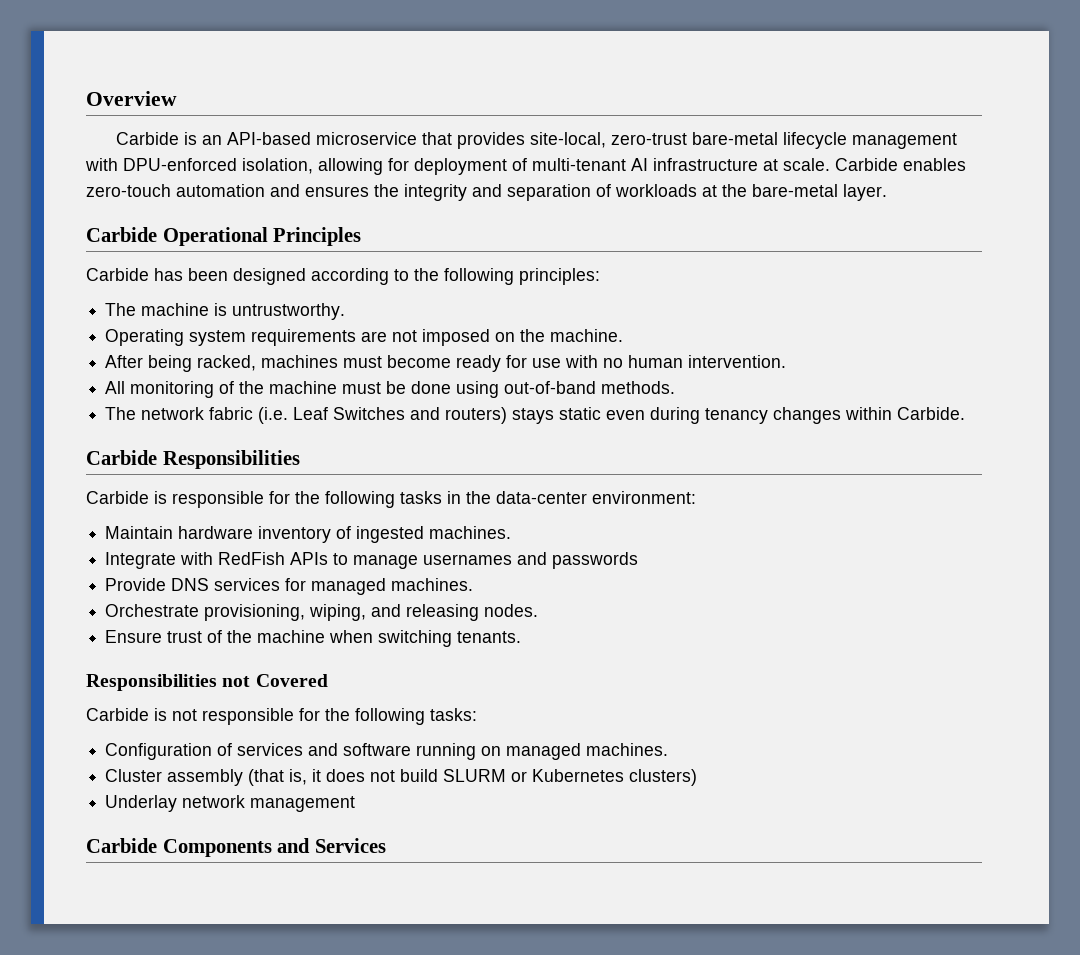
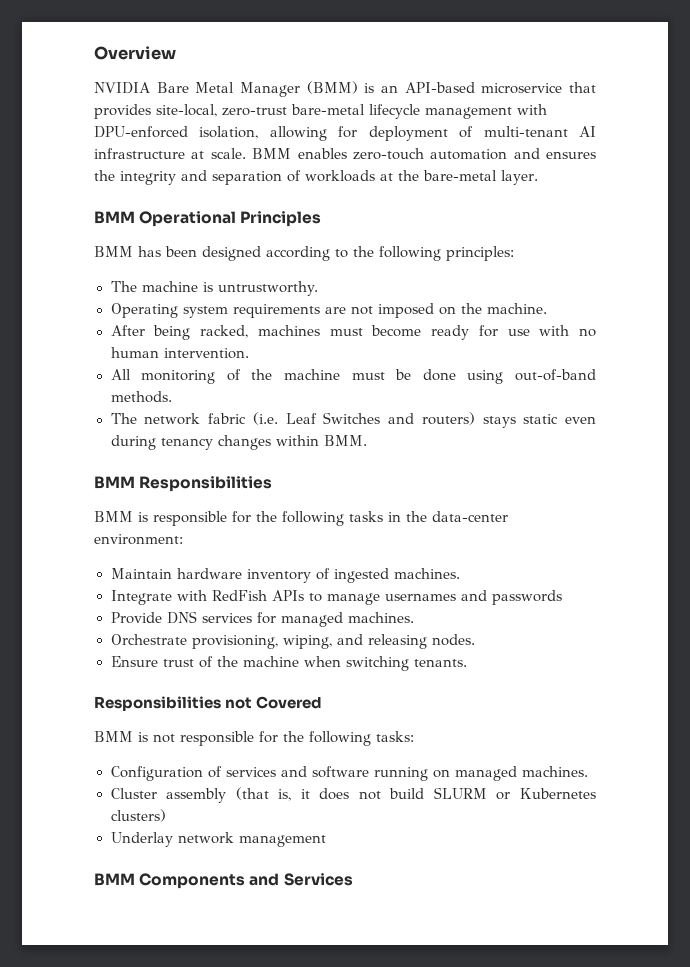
[116,132,180,145] Carbide -> [94,81,358,97] NVIDIA Bare Metal Manager (BMM)
[835,158,898,171] Carbide -> [252,148,292,159] BMM
[86,227,157,242] Carbide -> [94,211,135,224] BMM
[86,268,149,281] Carbide -> [94,246,133,257] BMM
[897,407,966,420] [86,450,157,465] Carbide. // Carbide -> [323,435,367,446] [94,476,135,489] BMM. // BMM
[86,491,149,504] Carbide -> [94,511,133,522] BMM
[86,708,149,721] Carbide -> [94,731,133,742] BMM
[86,838,157,853] Carbide -> [94,873,135,886] BMM

